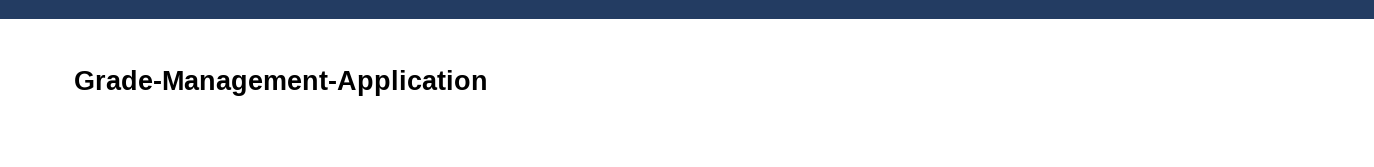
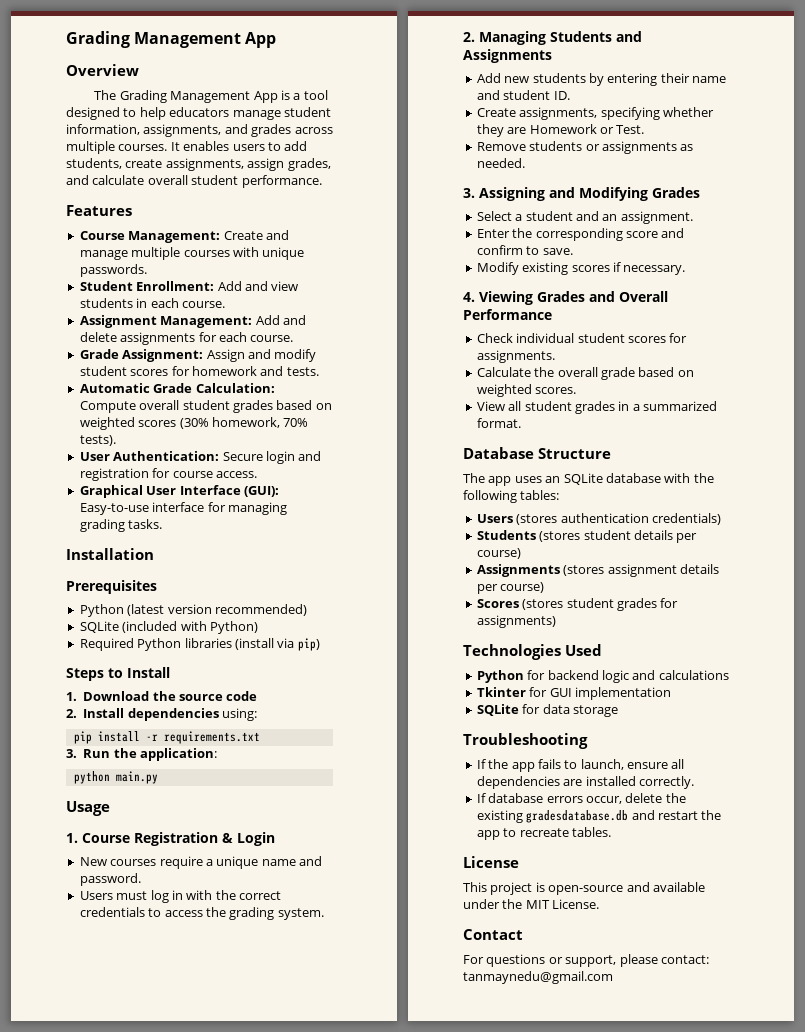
[74,70,488,96] Grade-Management-Application -> [66,31,277,48] [66,64,139,76] [94,90,328,103] [66,107,331,120] [66,124,333,137] [66,141,308,154] [66,158,331,171] [66,175,322,188] [66,205,132,216] [79,230,289,243] [79,247,305,260] [79,264,147,277] [79,281,299,291] [79,298,225,308] [79,315,306,328] [79,332,294,345] [79,349,317,362] [79,366,319,376] [79,383,275,393] [79,400,332,413] [79,417,309,430] [79,435,116,446] [79,451,322,464] [79,468,257,481] [79,485,279,498] [79,502,287,515] [79,519,163,532] [66,548,154,560] [66,580,157,594] [79,604,307,617] [79,621,258,634] [79,638,320,651] [66,667,170,681] [66,691,258,701] [66,708,257,721] [73,731,260,744] [66,748,217,761] [73,771,158,784] [66,801,110,816] [66,832,275,846] [79,856,322,869] [79,873,141,886] [79,890,281,903] [79,907,324,920] [463,31,642,45] [463,49,552,63] [476,73,726,86] [476,90,570,100] [476,107,714,120] [476,124,645,137] [476,141,694,154] [476,158,525,168] [463,187,700,201] [476,211,693,224] [476,228,685,241] [476,245,573,255] [476,262,686,275] [463,291,668,305] [463,309,552,320] [476,333,688,343] [476,350,555,363] [476,367,694,380] [476,384,577,397] [476,401,717,414] [476,418,521,428] [463,447,611,459] [463,473,714,486] [463,490,560,503] [476,513,721,525] [476,530,698,543] [476,548,521,559] [476,564,719,577] [476,582,545,594] [476,598,679,611] [476,615,556,628] [463,644,602,660] [476,670,729,683] [476,687,671,700] [476,704,618,717] [463,733,588,749] [476,759,685,772] [476,776,694,789] [476,793,686,804] [476,810,722,823] [476,827,611,840] [463,856,519,868] [463,882,705,895] [463,899,600,909] [463,929,523,940] [463,954,709,967] [463,971,613,984] Grading Management App // Overview // The Grading Management App is a tool designed to help educators manage student information, assignments, and grades across multiple courses. It enables users to add students, create assignments, assign grades, and calculate overall student performance. // Features // Course Management: Create and manage multiple courses with unique passwords. // Student Enrollment: Add and view students in each course. // Assignment Management: Add and delete assignments for each course. // Grade Assignment: Assign and modify student scores for homework and tests. // Automatic Grade Calculation: Compute overall student grades based on weighted scores (30% homework, 70% tests). // User Authentication: Secure login and registration for course access. // Graphical User Interface (GUI): Easy-to-use interface for managing grading tasks. // Installation // Prerequisites // Python (latest version recommended) // SQLite (included with Python) // Required Python libraries (install via pip) // Steps to Install // 1. Download the source code // 2. Install dependencies using: // pip install -r requirements.txt // 3. Run the application: // python main.py // Usage // 1. Course Registration & Login // New courses require a unique name and password. // Users must log in with the correct credentials to access the grading system. // 2. Managing Students and Assignments // Add new students by entering their name and student ID. // Create assignments, specifying whether they are Homework or Test. // Remove students or assignments as needed. // 3. Assigning and Modifying Grades // Select a student and an assignment. // Enter the corresponding score and confirm to save. // Modify existing scores if necessary. // 4. Viewing Grades and Overall Performance // Check individual student scores for assignments. // Calculate the overall grade based on weighted scores. // View all student grades in a summarized format. // Database Structure // The app uses an SQLite database with the following tables: // Users (stores authentication credentials) // Students (stores student details per course) // Assignments (stores assignment details per course) // Scores (stores student grades for assignments) // Technologies Used // Python for backend logic and calculations // Tkinter for GUI implementation // SQLite for data storage // Troubleshooting // If the app fails to launch, ensure all dependencies are installed correctly. // If database errors occur, delete the existing gradesdatabase.db and restart the app to recreate tables. // License // This project is open-source and available under the MIT License. // Contact // For questions or support, please contact: tanmaynedu@gmail.com

